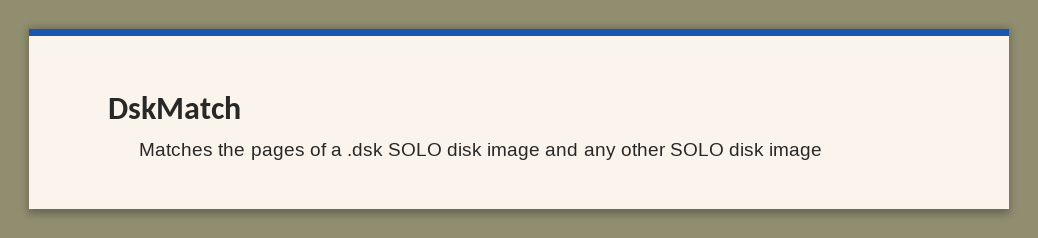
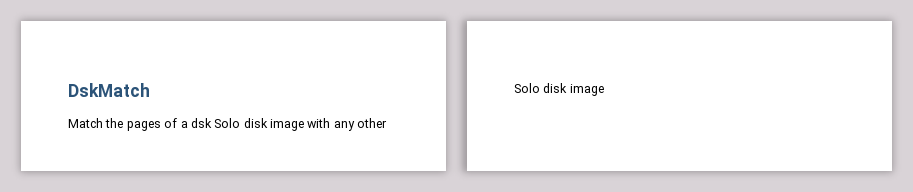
[139,143,214,156] Matches -> [68,118,103,128] Match
[346,143,579,160] .dsk SOLO disk image and -> [190,118,331,131] dsk Solo disk image with
[669,143,724,156] SOLO -> [514,83,540,93] Solo

